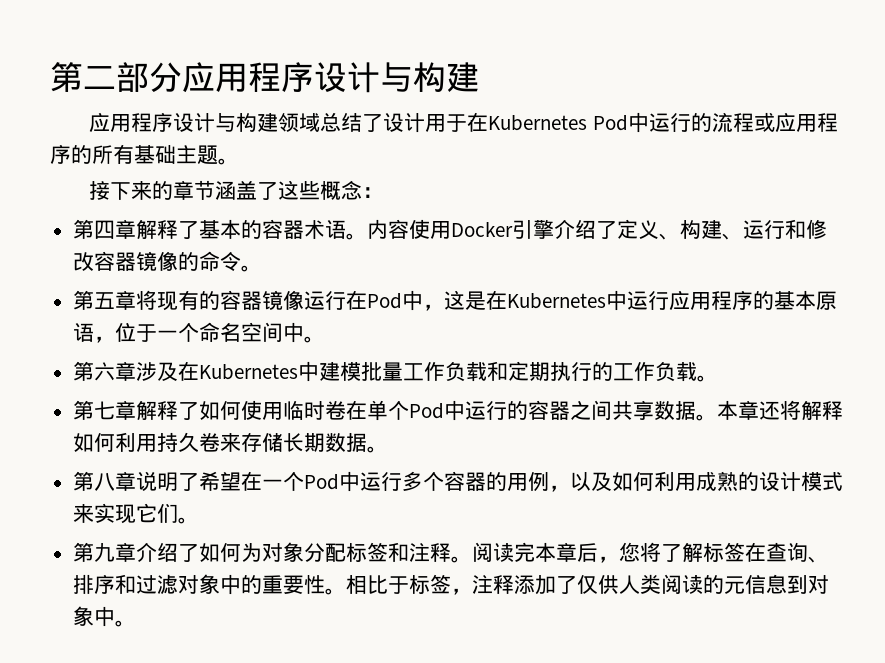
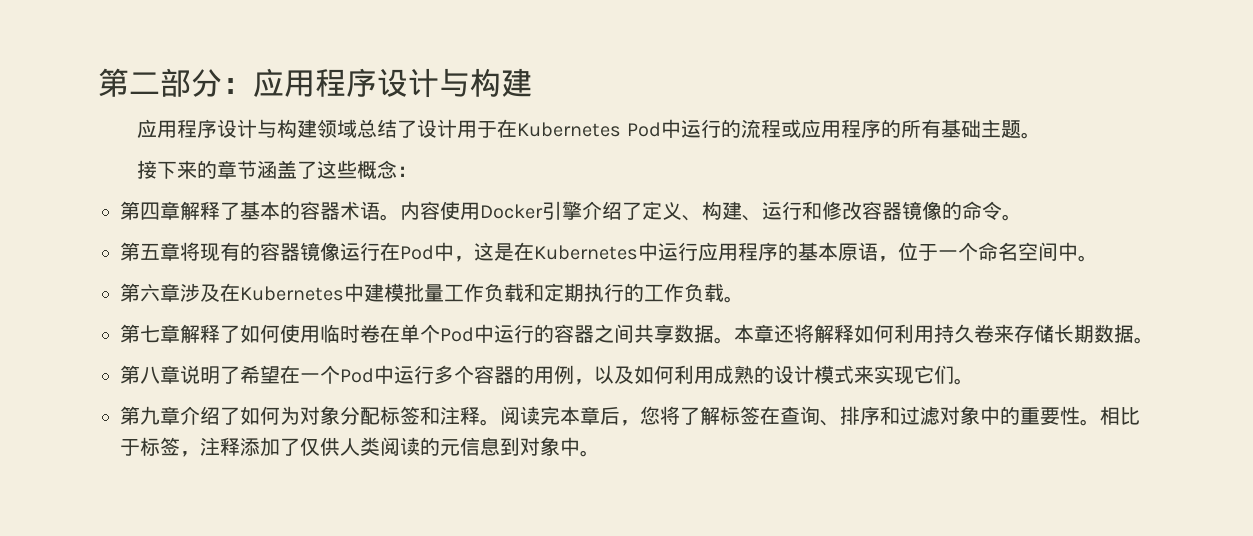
(182, 77) none -> [222,78,253,94] ：

